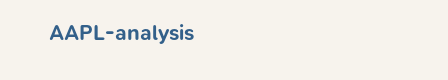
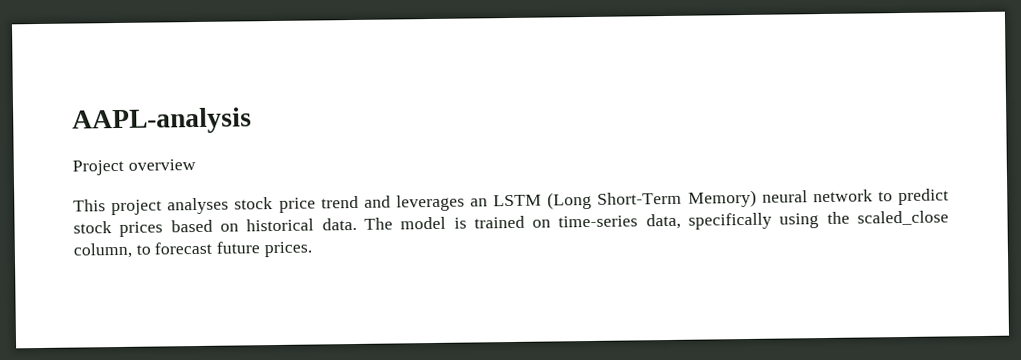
(194, 34) none -> [72,159,196,176] [73,188,949,216] [73,210,949,237] [73,241,312,259] // Project overview // This project analyses stock price trend and leverages an LSTM (Long Short-Term Memory) neural network to predict stock prices based on historical data. The model is trained on time-series data, specifically using the scaled_close column, to forecast future prices.

